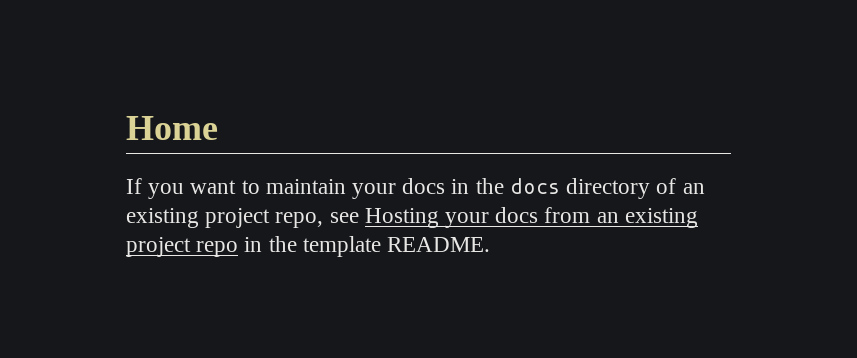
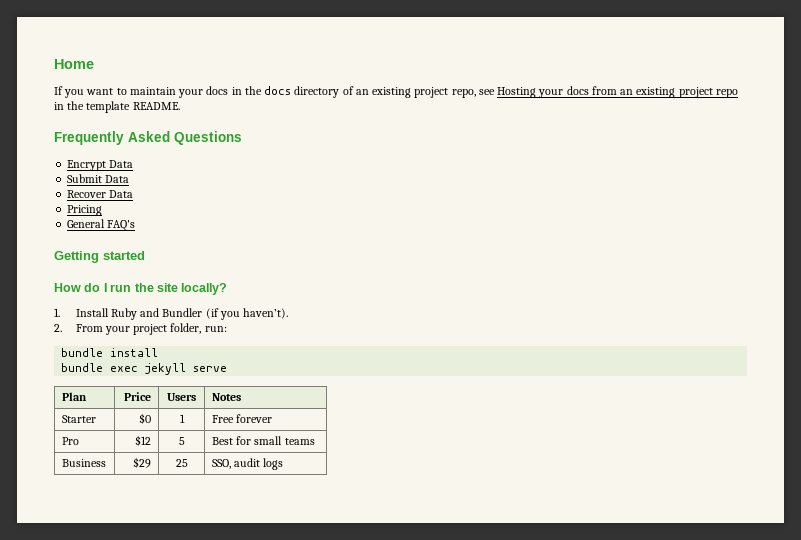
(491, 244) none -> [54,131,242,145] [67,160,134,171] [67,174,130,183] [67,190,134,198] [67,205,103,216] [67,219,136,231] [54,251,145,263] [54,283,228,295] [54,308,288,320] [54,323,227,335] [61,348,159,357] [61,363,228,375] [61,392,87,401] [124,392,152,401] [167,393,196,401] [211,393,241,401] [61,415,96,423] [139,413,152,424] [179,414,185,423] [211,414,273,423] [61,437,79,445] [135,435,152,446] [178,437,185,445] [211,436,315,445] [61,459,106,467] [133,457,152,468] [175,459,188,467] [211,458,284,470] // Frequently Asked Questions // Encrypt Data // Submit Data // Recover Data // Pricing // General FAQ's // Getting started // How do I run the site locally? // 1. Install Ruby and Bundler (if you haven’t). // 2. From your project folder, run: // bundle install // bundle exec jekyll serve // Plan | Price | Users | Notes // Starter | $0 | 1 | Free forever // Pro | $12 | 5 | Best for small teams // Business | $29 | 25 | SSO, audit logs

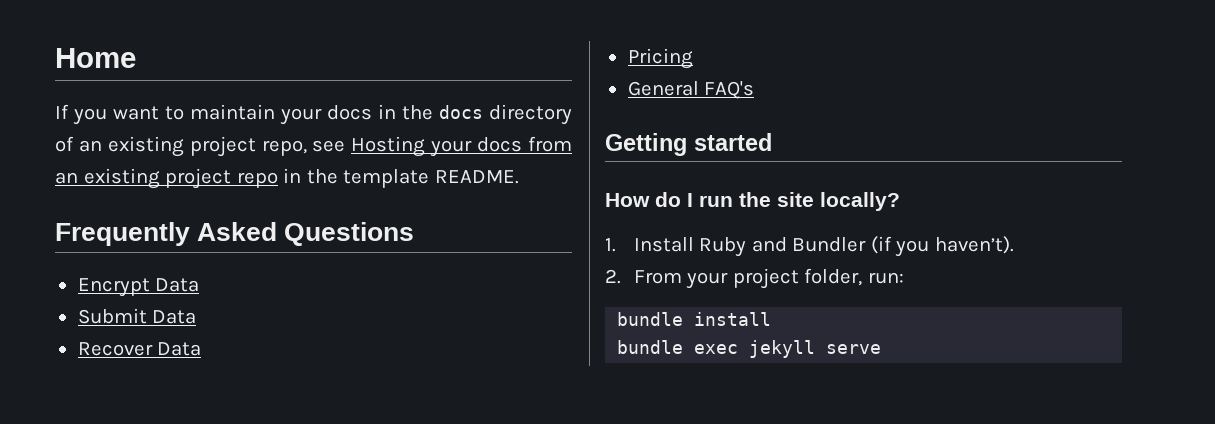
[61,392,87,401] [124,392,152,401] [167,393,196,401] [211,393,241,401] [61,415,96,423] [139,413,152,424] [179,414,185,423] [211,414,273,423] [61,437,79,445] [135,435,152,446] [178,437,185,445] [211,436,315,445] [61,459,106,467] [133,457,152,468] [175,459,188,467] [211,458,284,470] // Plan | Price | Users | Notes // Starter | $0 | 1 | Free forever // Pro | $12 | 5 | Best for small teams // Business | $29 | 25 | SSO, audit logs -> (882, 349) none

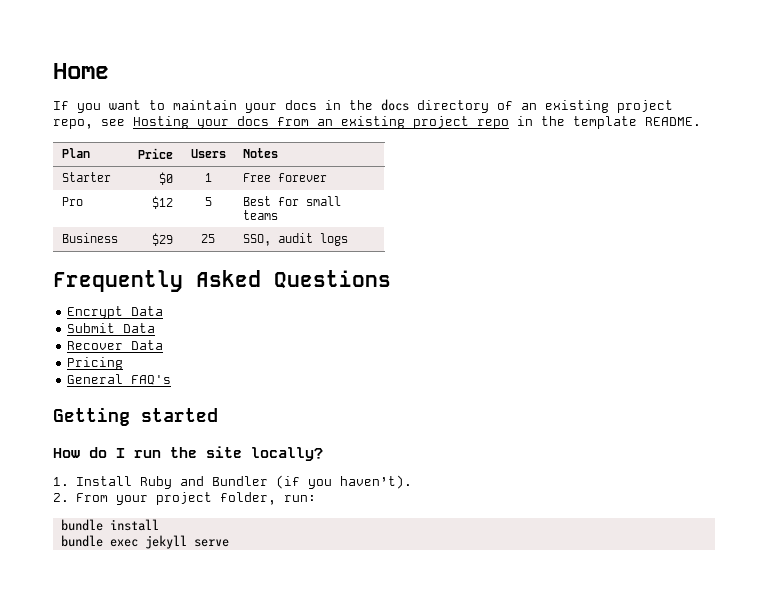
(519, 177) none -> [61,148,90,158] [138,148,174,159] [190,149,226,158] [242,148,278,158] [61,172,111,182] [159,172,174,185] [204,173,212,182] [242,173,327,182] [61,197,83,206] [152,196,174,209] [204,197,212,206] [242,196,341,206] [242,210,278,220] [61,233,118,243] [152,233,174,246] [201,234,215,243] [242,233,348,246] // Plan | Price | Users | Notes // Starter | $0 | 1 | Free forever // Pro | $12 | 5 | Best for small teams // Business | $29 | 25 | SSO, audit logs

